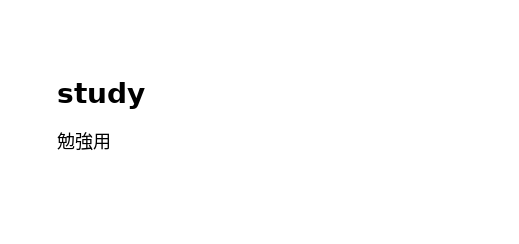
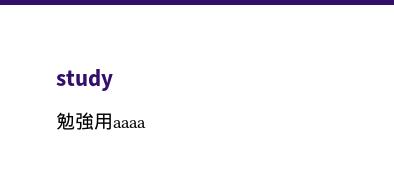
(111, 141) none -> [113,120,146,128] aaaa

